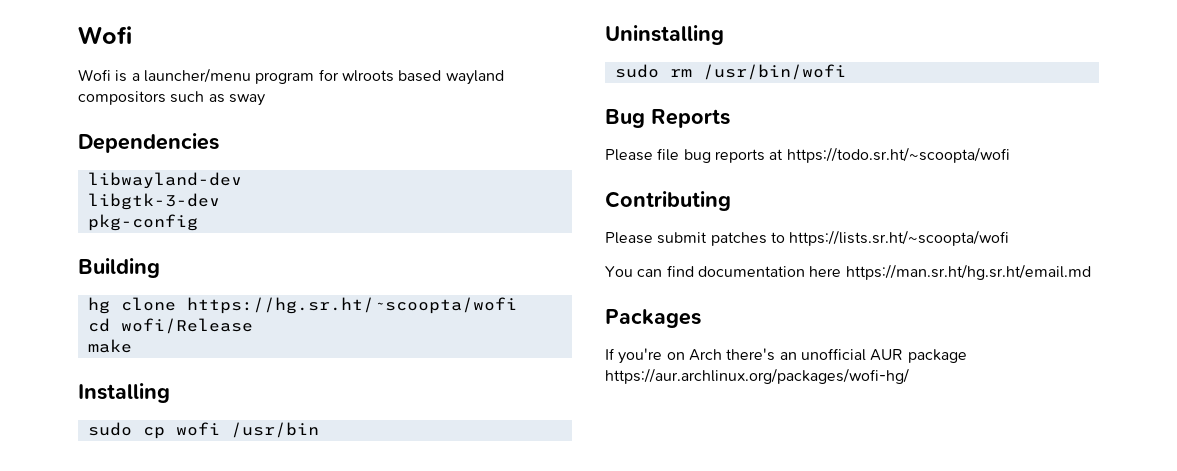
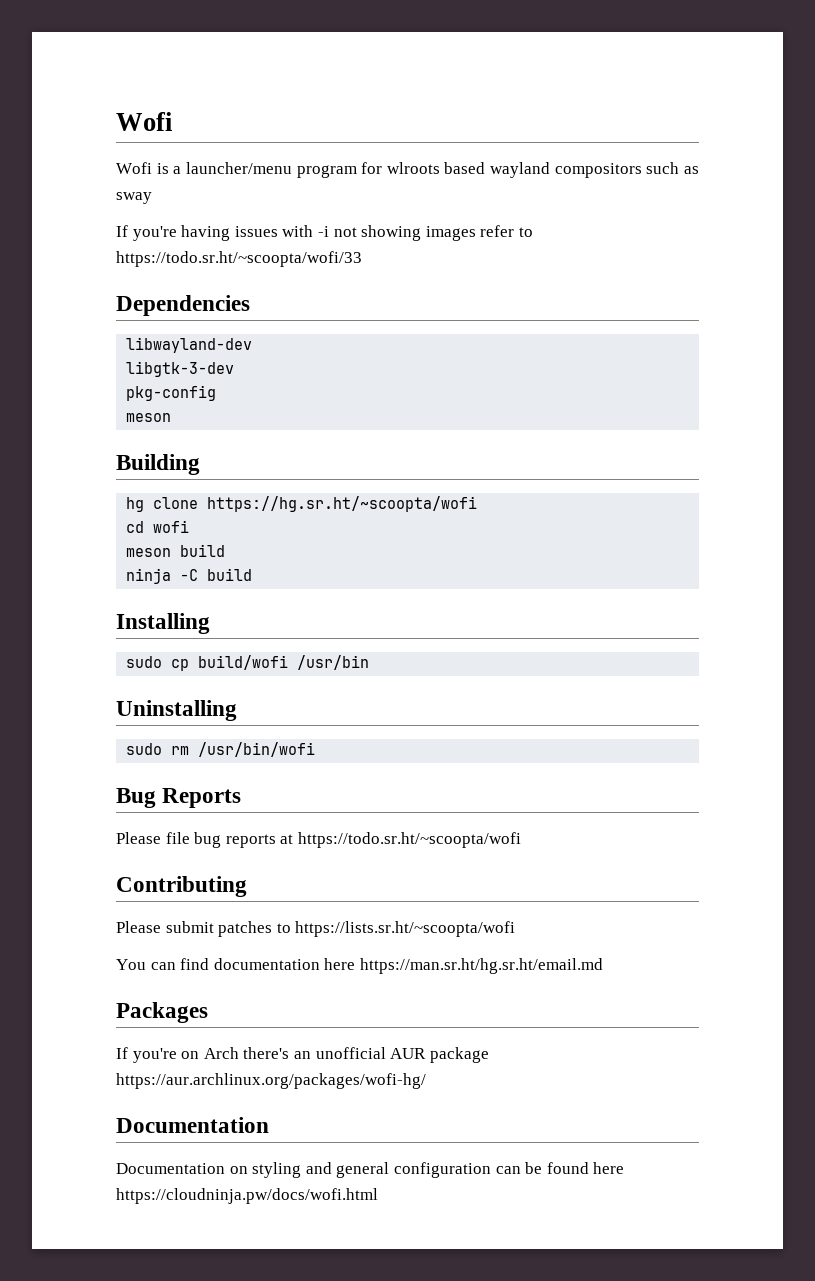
(265, 100) none -> [116,225,533,241] [116,251,362,267] // If you're having issues with -i not showing images refer to https://todo.sr.ht/~scoopta/wofi/33
(198, 222) none -> [126,413,172,422] // meson
[120,318,253,334] [87,339,132,353] wofi/Release // make -> [153,520,190,533] [126,544,226,557] [126,568,253,584] wofi // meson build // ninja -C build
[175,422,220,436] wofi -> [198,655,289,670] build/wofi
(909, 376) none -> [116,1117,269,1133] [116,1162,625,1178] [116,1188,378,1204] // Documentation // Documentation on styling and general configuration can be found here https://cloudninja.pw/docs/wofi.html

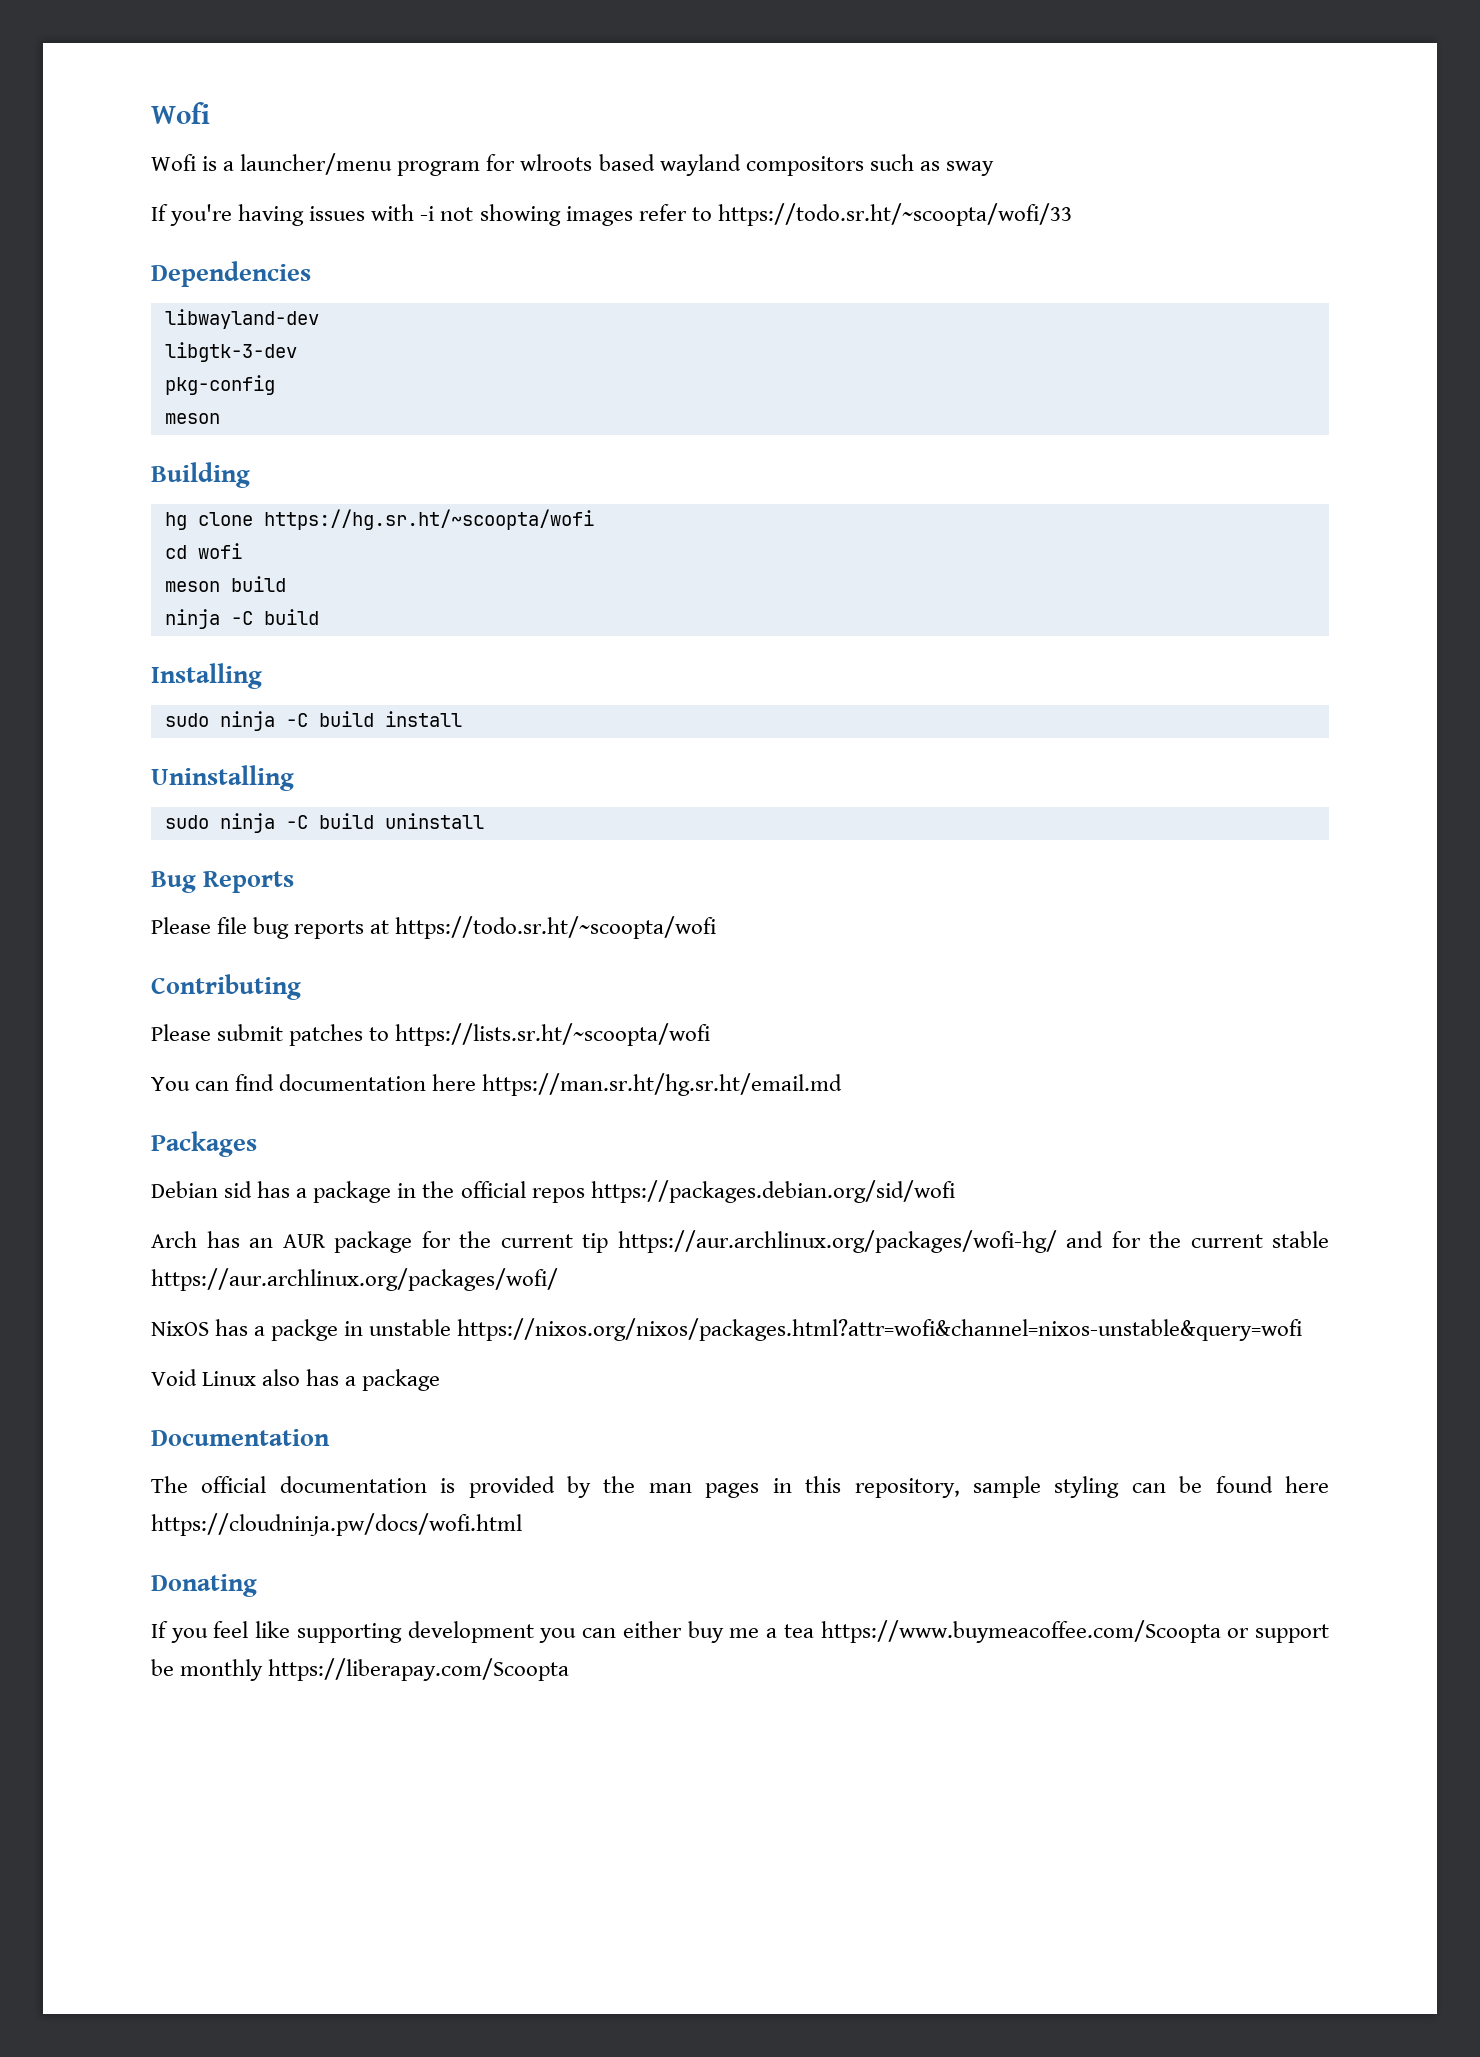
[171,655,370,671] [116,700,237,721] [126,742,316,757] cp build/wofi /usr/bin // Uninstalling // sudo rm /usr/bin/wofi -> [219,711,462,731] [151,765,294,791] [164,813,484,833] ninja -C build install // Uninstalling // sudo ninja -C build uninstall
[116,1047,489,1063] [116,1073,426,1089] [116,1117,269,1133] [116,1162,491,1178] If you're on Arch there's an unofficial AUR package https://aur.archlinux.org/packages/wofi-hg/ // Documentation // Documentation on styling and general configuration -> [151,1180,955,1203] [151,1230,1329,1253] [151,1268,558,1291] [151,1318,1303,1341] [151,1369,441,1391] [151,1429,330,1446] [151,1476,1120,1498] Debian sid has a package in the official repos https://packages.debian.org/sid/wofi // Arch has an AUR package for the current tip https://aur.archlinux.org/packages/wofi-hg/ and for the current stable https://aur.archlinux.org/packages/wofi/ // NixOS has a packge in unstable https://nixos.org/nixos/packages.html?attr=wofi&channel=nixos-unstable&query=wofi // Void Linux also has a package // Documentation // The official documentation is provided by the man pages in this repository, sample styling
(378, 1196) none -> [151,1574,257,1597] [151,1620,1329,1643] [151,1658,570,1681] // Donating // If you feel like supporting development you can either buy me a tea https://www.buymeacoffee.com/Scoopta or support be monthly https://liberapay.com/Scoopta

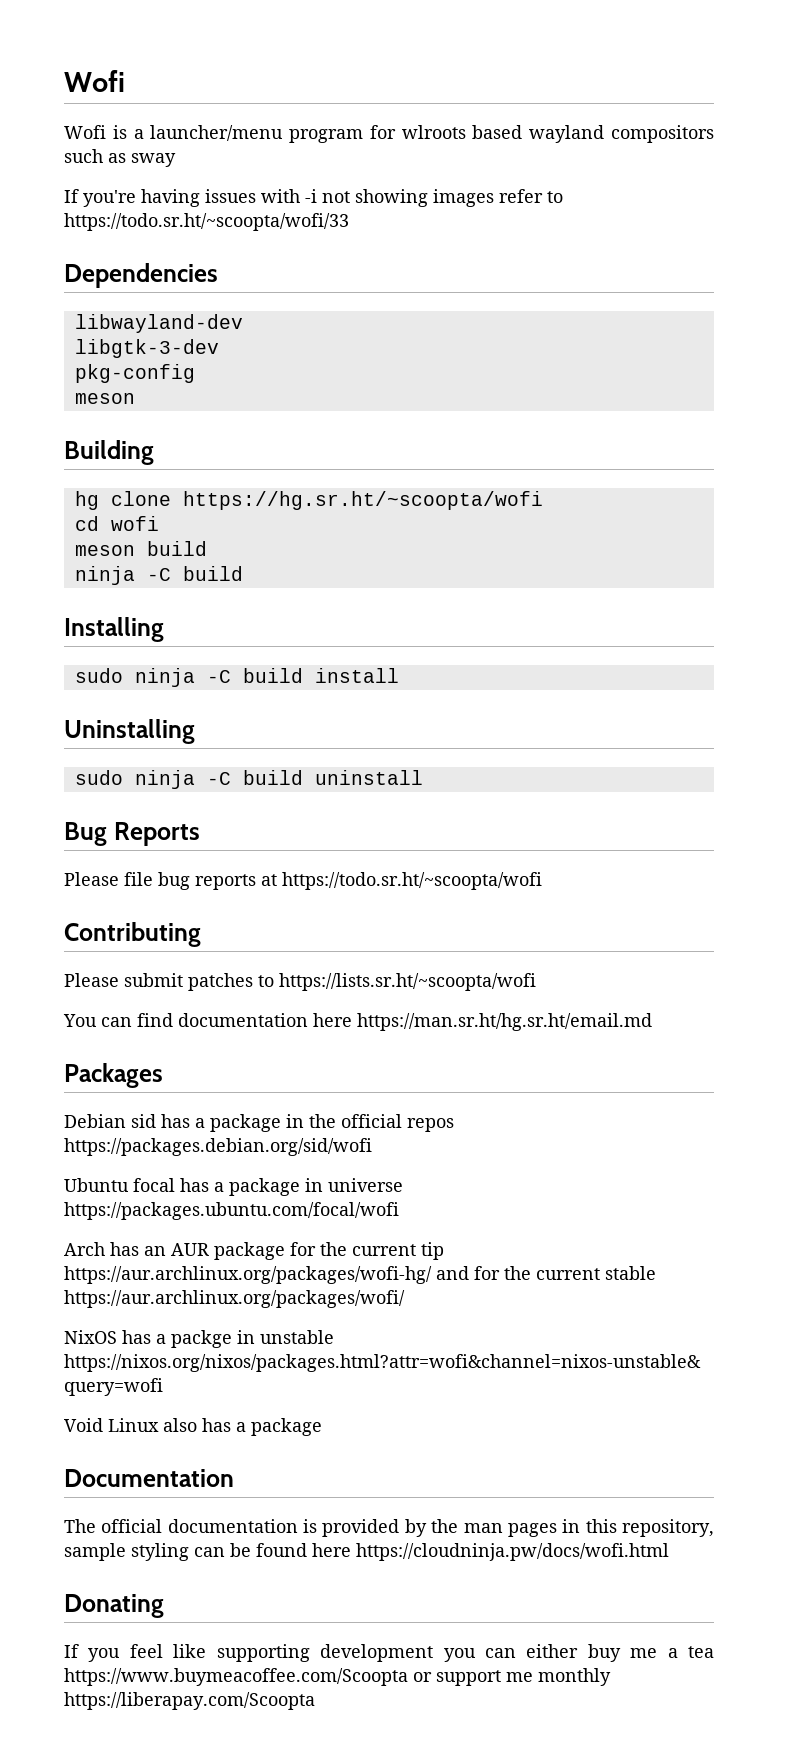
(955, 1191) none -> [64,1178,403,1196] [64,1202,399,1220] // Ubuntu focal has a package in universe https://packages.ubuntu.com/focal/wofi
[151,1659,174,1676] be -> [506,1672,533,1682] me

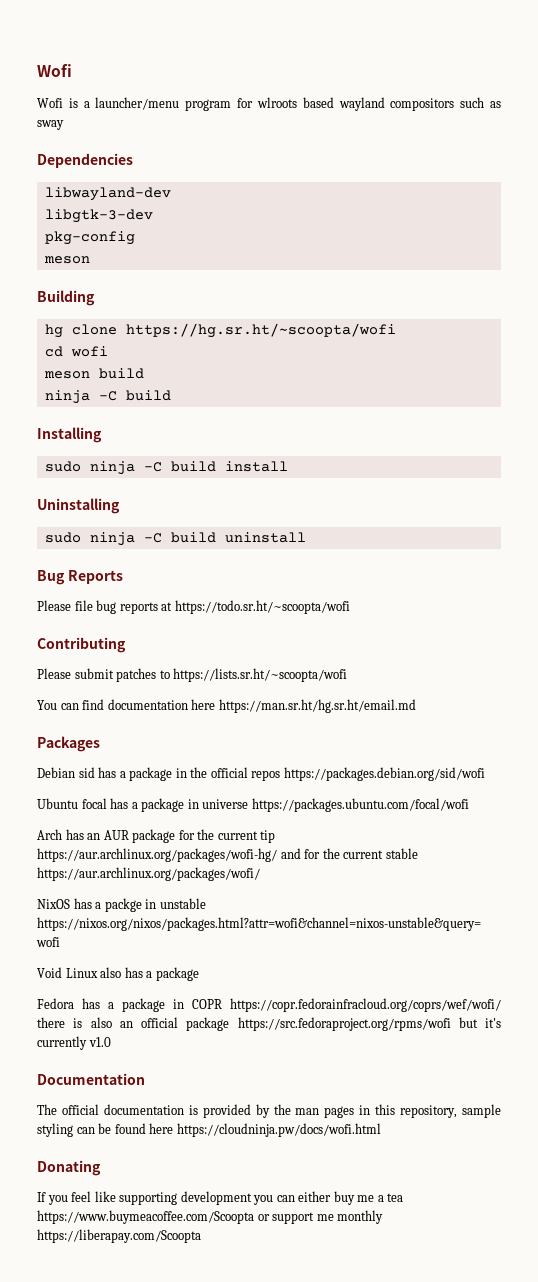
[64,189,563,207] [64,213,349,231] // If you're having issues with -i not showing images refer to https://todo.sr.ht/~scoopta/wofi/33 -> (64, 125) none
(322, 1427) none -> [37,998,501,1012] [37,1017,501,1031] [37,1036,111,1050] // Fedora has a package in COPR https://copr.fedorainfracloud.org/coprs/wef/wofi/ there is also an official package https://src.fedoraproject.org/rpms/wofi but it's currently v1.0

